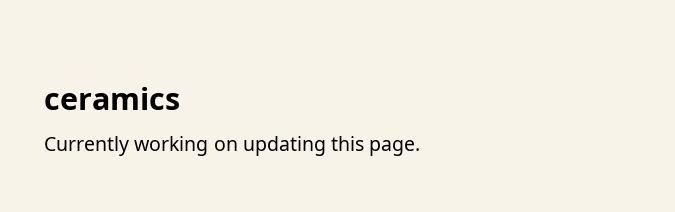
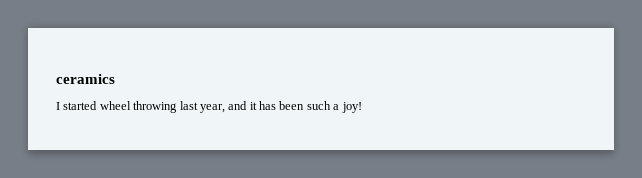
[44,136,421,156] Currently working on updating this page. -> [56,101,362,113] I started wheel throwing last year, and it has been such a joy!

